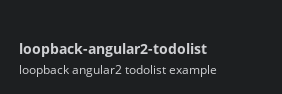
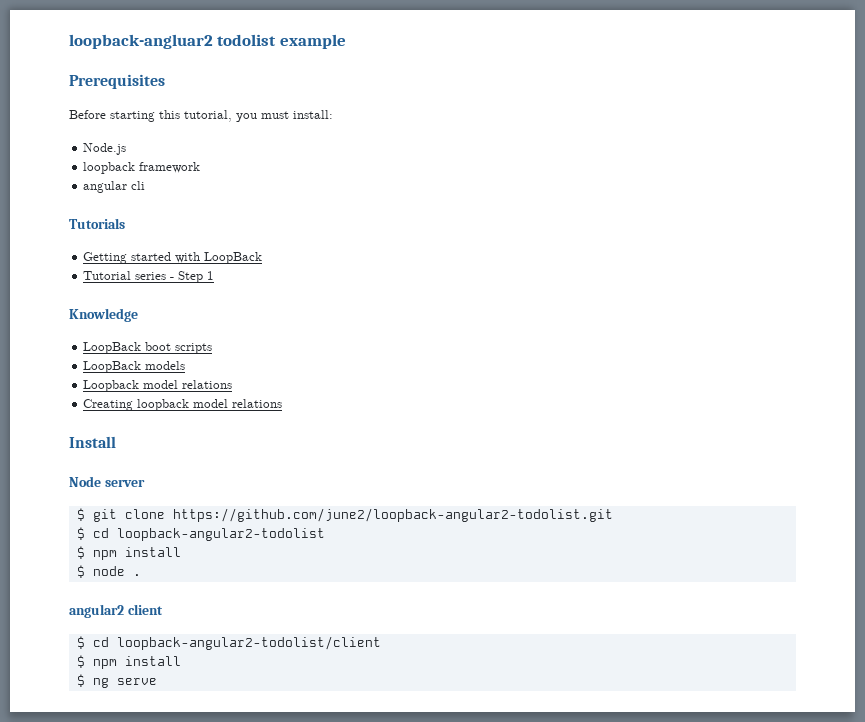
[19,43,207,57] [19,65,218,77] loopback-angular2-todolist // loopback angular2 todolist example -> [69,34,346,49] [69,74,165,89] [69,110,333,122] [83,143,127,155] [83,162,201,174] [83,181,146,193] [69,218,125,229] [83,252,263,264] [83,271,215,283] [69,308,138,322] [83,342,213,354] [83,361,186,373] [83,380,233,392] [83,399,283,411] [69,436,116,448] [69,476,145,487] [76,508,613,522] [76,527,325,541] [76,546,181,560] [76,565,141,578] [69,604,163,618] [76,636,381,650] [76,655,181,669] [76,674,157,688] loopback-angluar2 todolist example // Prerequisites // Before starting this tutorial, you must install: // Node.js // loopback framework // angular cli // Tutorials // Getting started with LoopBack // Tutorial series - Step 1 // Knowledge // LoopBack boot scripts // LoopBack models // Loopback model relations // Creating loopback model relations // Install // Node server // $ git clone https://github.com/june2/loopback-angular2-todolist.git // $ cd loopback-angular2-todolist // $ npm install // $ node . // angular2 client // $ cd loopback-angular2-todolist/client // $ npm install // $ ng serve

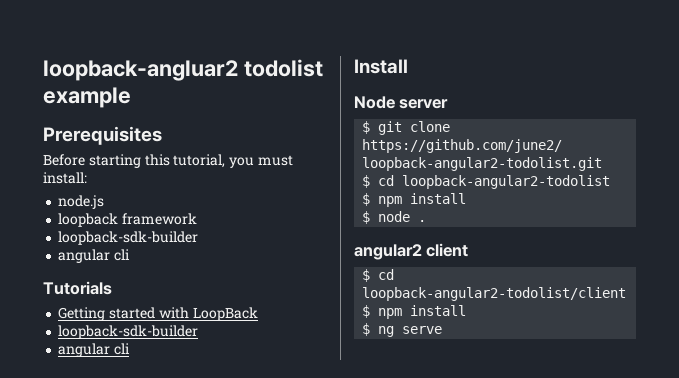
[83,143,127,155] Node.js -> [58,195,105,209] node.js
(201, 167) none -> [58,231,199,245] // loopback-sdk-builder
[83,271,215,283] [69,308,138,322] [83,342,213,354] [83,361,186,373] [83,380,233,392] [83,399,283,411] Tutorial series - Step 1 // Knowledge // LoopBack boot scripts // LoopBack models // Loopback model relations // Creating loopback model relations -> [58,325,199,339] [58,343,131,357] loopback-sdk-builder // angular cli

